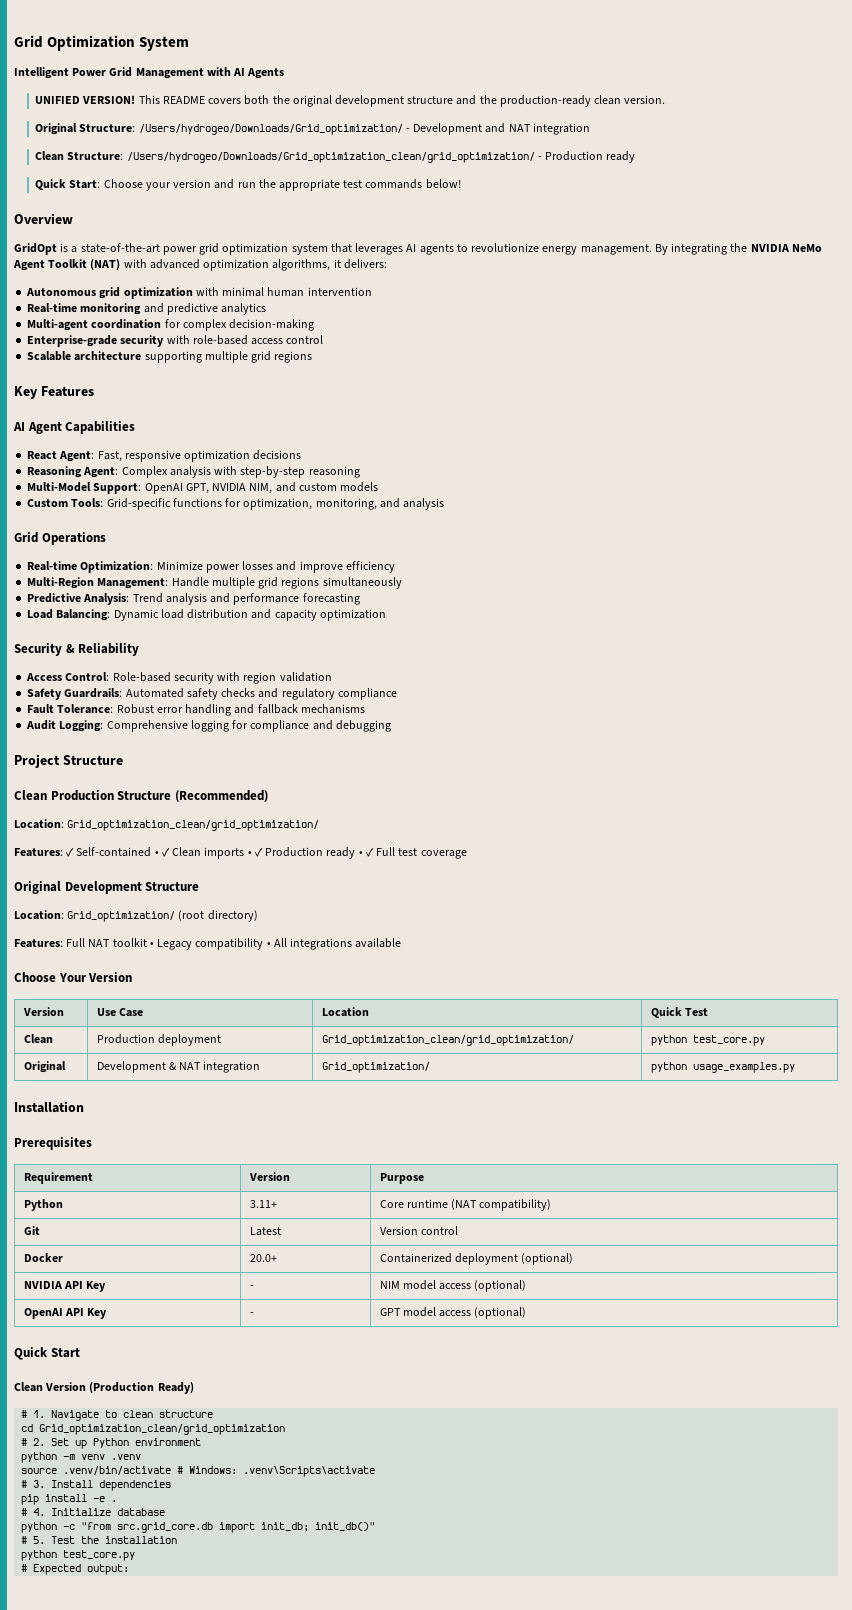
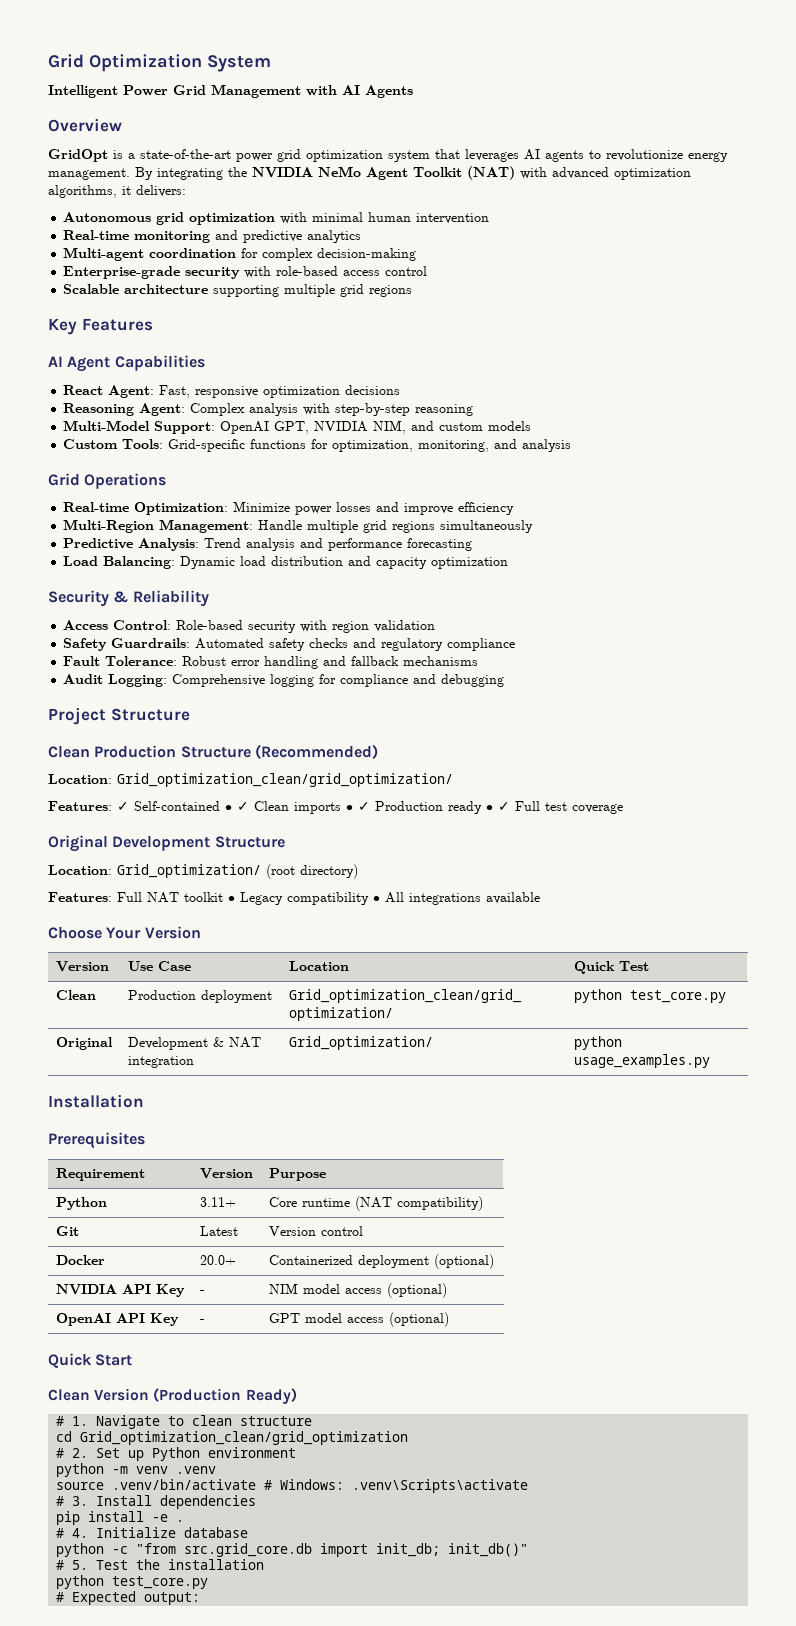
[35,95,666,107] [35,123,590,135] [35,151,636,163] [35,179,461,191] // UNIFIED VERSION! This README covers both the original development structure and the production-ready clean version. // Original Structure: /Users/hydrogeo/Downloads/Grid_optimization/ - Development and NAT integration // Clean Structure: /Users/hydrogeo/Downloads/Grid_optimization_clean/grid_optimization/ - Production ready // Quick Start: Choose your version and run the appropriate test commands below! -> (413, 91) none

